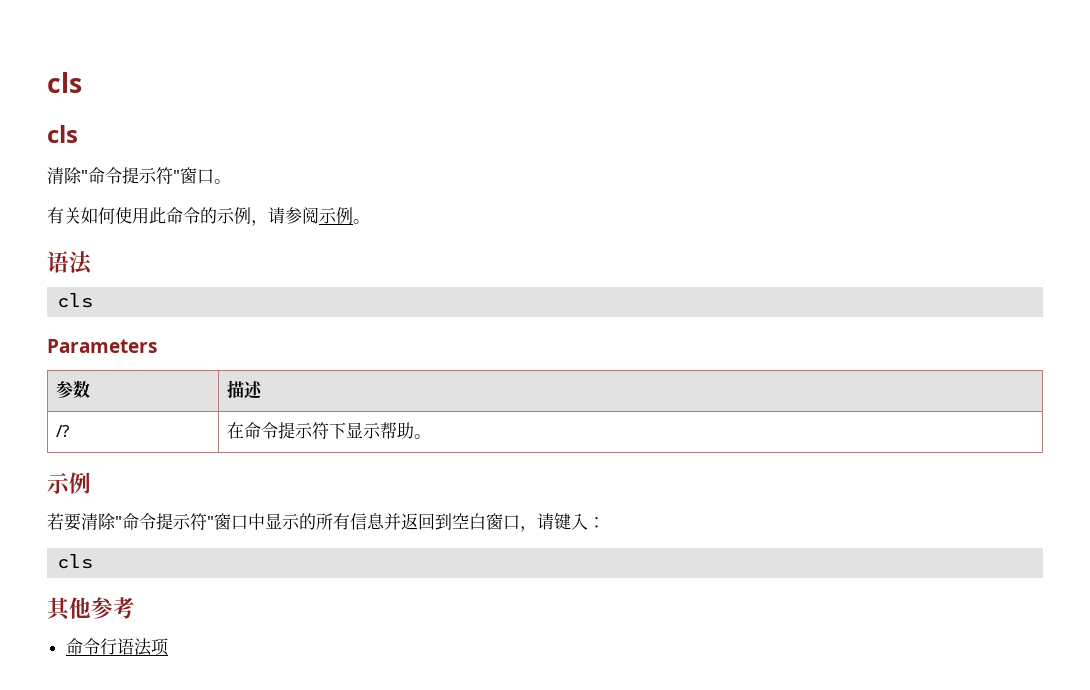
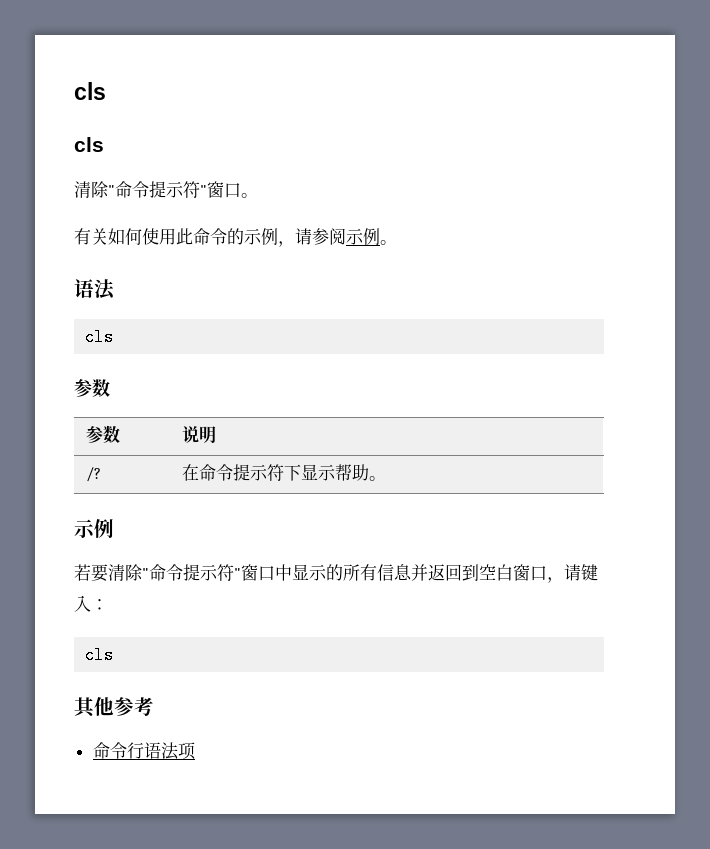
[47,339,157,353] Parameters -> [74,379,110,397] 参数
[226,380,263,399] 描述 -> [181,426,216,443] 说明

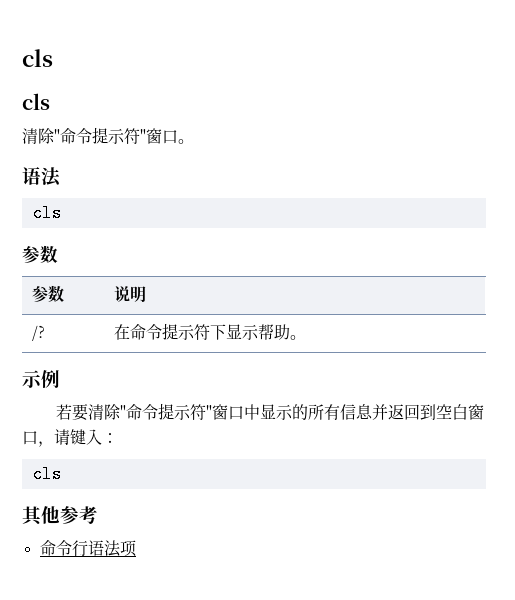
[74,228,397,247] // 有关如何使用此命令的示例，请参阅示例。 -> (194, 141) none

